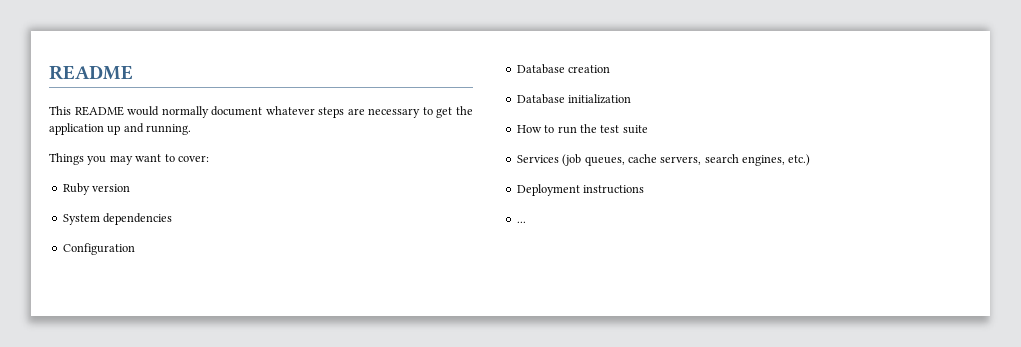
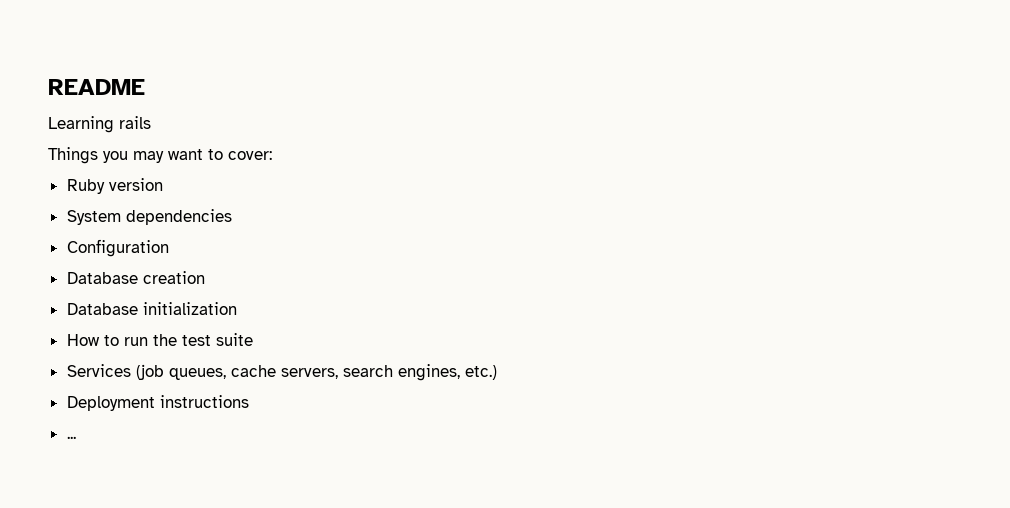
[49,106,474,118] [49,123,192,135] This README would normally document whatever steps are necessary to get the application up and running. -> [48,116,151,133] Learning rails

